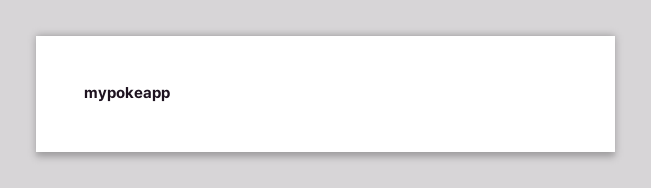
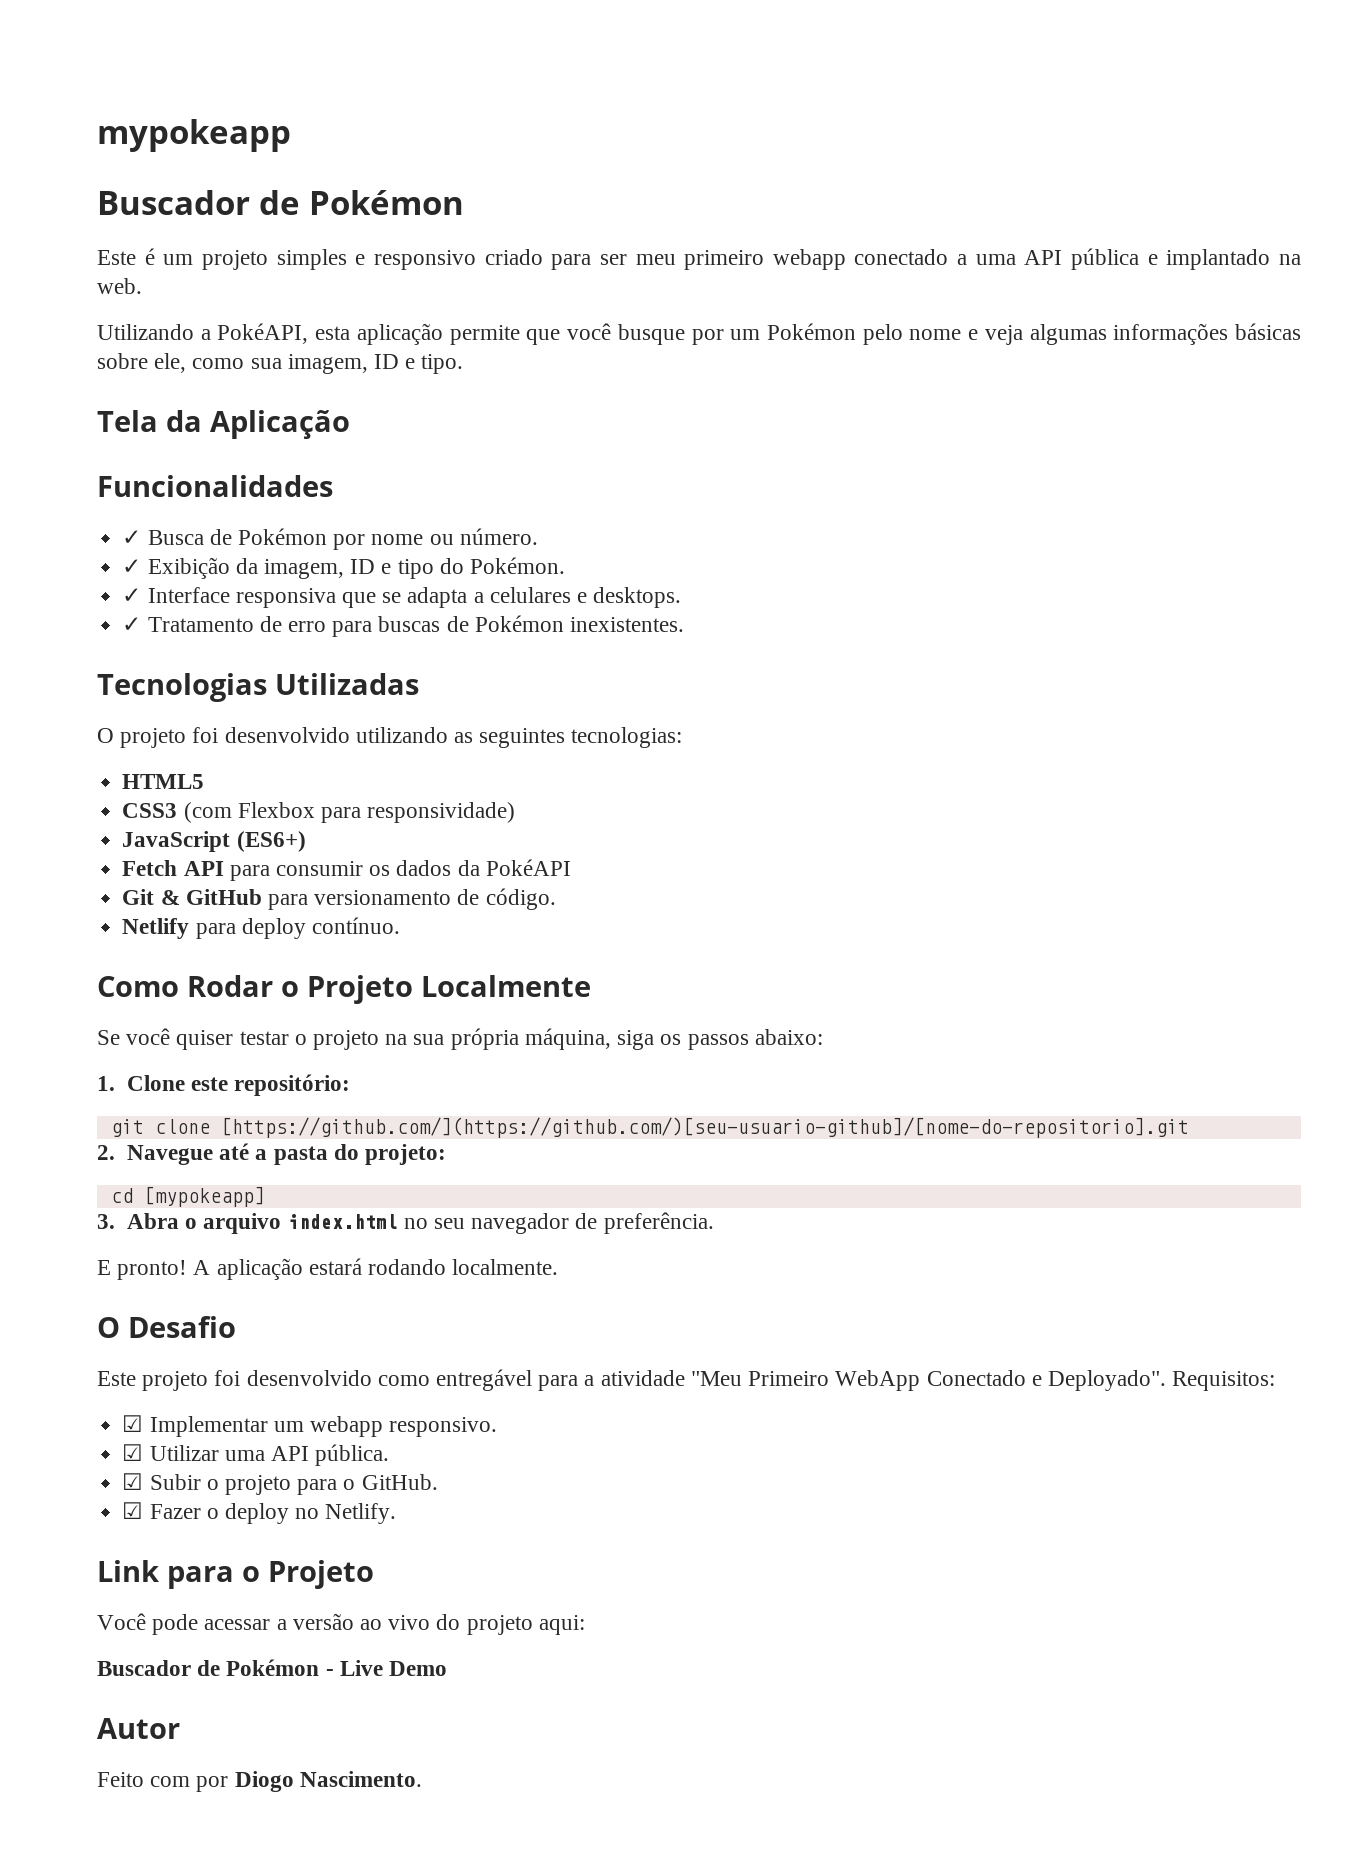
(170, 94) none -> [97,190,464,215] [97,248,1301,270] [97,278,142,294] [97,323,1301,345] [97,353,464,374] [97,410,350,439] [97,475,333,497] [122,528,538,550] [122,557,565,579] [122,587,682,608] [122,615,684,637] [97,673,419,702] [97,727,683,748] [122,774,205,789] [122,802,516,823] [122,831,306,852] [122,859,571,881] [122,888,556,910] [122,917,400,939] [97,975,591,1004] [97,1028,823,1050] [97,1074,351,1096] [110,1117,1189,1138] [97,1143,447,1165] [110,1186,265,1207] [97,1212,714,1234] [97,1258,559,1280] [97,1316,236,1338] [97,1369,1276,1391] [122,1415,498,1437] [122,1444,390,1466] [122,1473,438,1495] [122,1502,397,1524] [97,1560,374,1589] [97,1613,585,1635] [97,1659,448,1676] [97,1718,180,1739] [97,1771,422,1792] // Buscador de Pokémon // Este é um projeto simples e responsivo criado para ser meu primeiro webapp conectado a uma API pública e implantado na web. // Utilizando a PokéAPI, esta aplicação permite que você busque por um Pokémon pelo nome e veja algumas informações básicas sobre ele, como sua imagem, ID e tipo. // Tela da Aplicação // Funcionalidades // ✓ Busca de Pokémon por nome ou número. // ✓ Exibição da imagem, ID e tipo do Pokémon. // ✓ Interface responsiva que se adapta a celulares e desktops. // ✓ Tratamento de erro para buscas de Pokémon inexistentes. // Tecnologias Utilizadas // O projeto foi desenvolvido utilizando as seguintes tecnologias: // HTML5 // CSS3 (com Flexbox para responsividade) // JavaScript (ES6+) // Fetch API para consumir os dados da PokéAPI // Git & GitHub para versionamento de código. // Netlify para deploy contínuo. // Como Rodar o Projeto Localmente // Se você quiser testar o projeto na sua própria máquina, siga os passos abaixo: // 1. Clone este repositório: // git clone [https://github.com/](https://github.com/)[seu-usuario-github]/[nome-do-repositorio].git // 2. Navegue até a pasta do projeto: // cd [mypokeapp] // 3. Abra o arquivo index.html no seu navegador de preferência. // E pronto! A aplicação estará rodando localmente. // O Desafio // Este projeto foi desenvolvido como entregável para a atividade "Meu Primeiro WebApp Conectado e Deployado". Requisitos: // ☑ Implementar um webapp responsivo. // ☑ Utilizar uma API pública. // ☑ Subir o projeto para o GitHub. // ☑ Fazer o deploy no Netlify. // Link para o Projeto // Você pode acessar a versão ao vivo do projeto aqui: // Buscador de Pokémon - Live Demo // Autor // Feito com por Diogo Nascimento.

